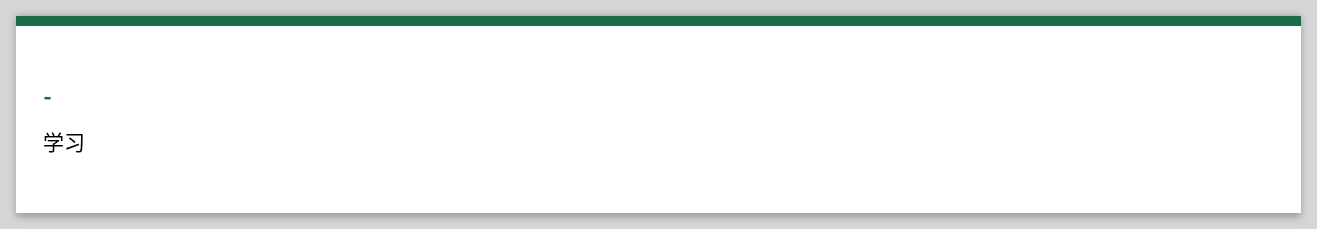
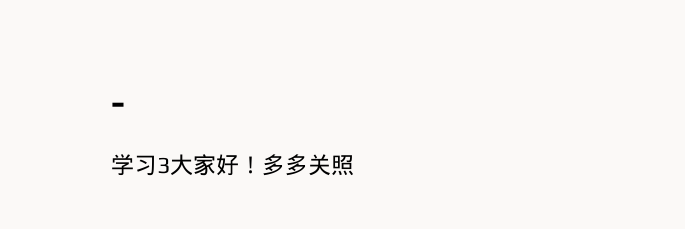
(85, 143) none -> [157,154,354,176] 3大家好！多多关照

